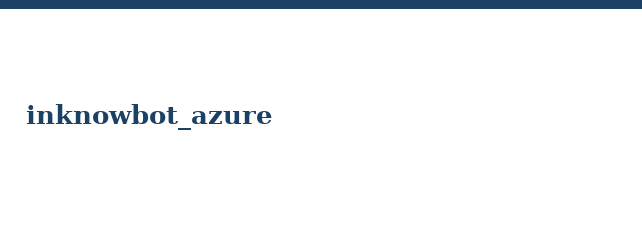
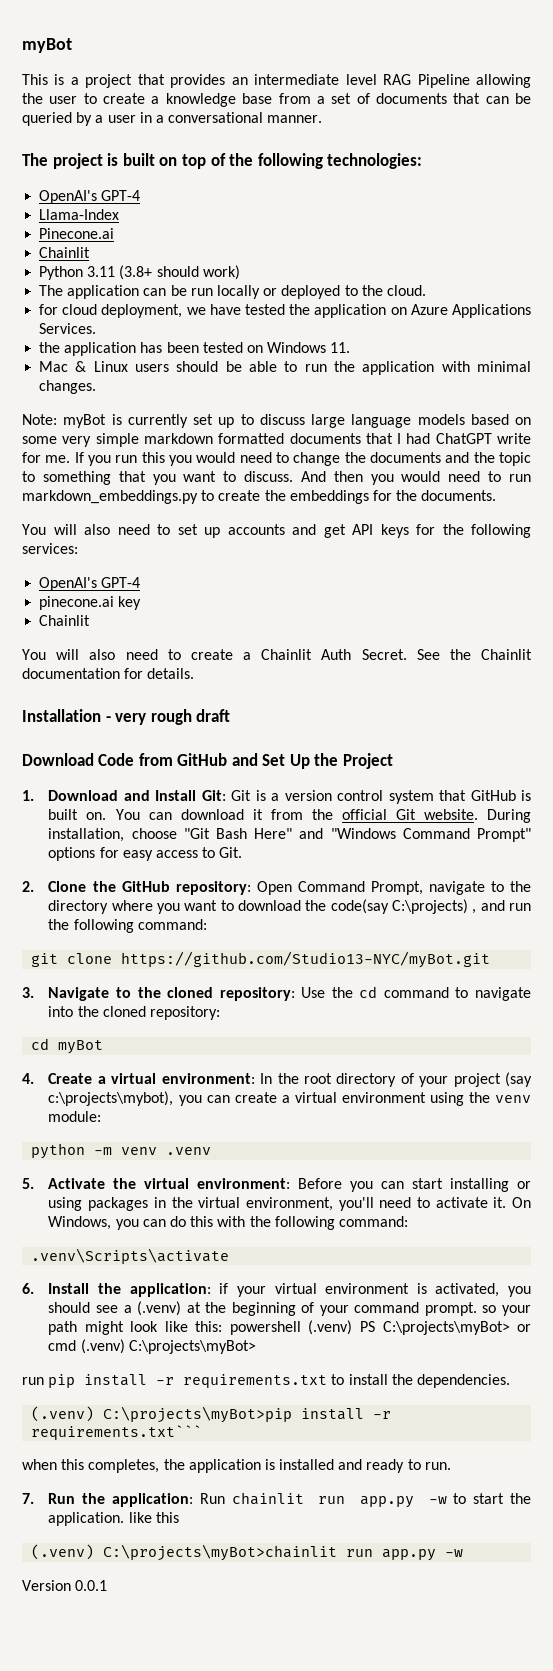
[26,104,273,130] inknowbot_azure -> [22,38,72,53] [22,74,531,88] [22,93,531,107] [22,112,323,126] [22,153,423,169] [39,190,141,204] [39,209,120,220] [39,228,115,239] [39,247,91,258] [39,265,240,280] [39,285,426,299] [39,304,531,318] [39,323,97,334] [39,342,351,356] [39,361,531,375] [39,380,97,394] [22,414,531,428] [22,433,531,447] [22,452,531,466] [22,471,532,485] [22,490,497,504] [22,524,531,538] [22,543,78,554] [39,577,141,591] [39,596,142,610] [39,615,91,626] [22,649,532,660] [22,668,195,679] [22,709,231,725] [22,753,393,769] [22,790,531,804] [48,809,531,823] [48,828,531,842] [48,847,243,861] [22,881,531,895] [48,899,531,914] [48,919,207,933] [31,951,491,968] [22,986,531,1001] [48,1006,220,1020] [31,1038,104,1054] [22,1072,532,1087] [48,1091,531,1106] [48,1111,102,1122] [31,1143,212,1159] [22,1178,532,1192] [48,1197,531,1211] [48,1216,408,1230] [31,1248,230,1264] [22,1283,531,1297] [48,1301,531,1316] [48,1320,531,1335] [48,1339,256,1354] [22,1374,510,1388] [31,1406,392,1423] [31,1425,203,1440] [22,1459,451,1473] [22,1492,531,1508] [48,1512,179,1526] [31,1544,464,1561] [22,1580,108,1591] myBot // This is a project that provides an intermediate level RAG Pipeline allowing the user to create a knowledge base from a set of documents that can be queried by a user in a conversational manner. // The project is built on top of the following technologies: // OpenAI's GPT-4 // Llama-Index // Pinecone.ai // Chainlit // Python 3.11 (3.8+ should work) // The application can be run locally or deployed to the cloud. // for cloud deployment, we have tested the application on Azure Applications Services. // the application has been tested on Windows 11. // Mac & Linux users should be able to run the application with minimal changes. // Note: myBot is currently set up to discuss large language models based on some very simple markdown formatted documents that I had ChatGPT write for me. If you run this you would need to change the documents and the topic to something that you want to discuss. And then you would need to run markdown_embeddings.py to create the embeddings for the documents. // You will also need to set up accounts and get API keys for the following services: // OpenAI's GPT-4 // pinecone.ai key // Chainlit // You will also need to create a Chainlit Auth Secret. See the Chainlit documentation for details. // Installation - very rough draft // Download Code from GitHub and Set Up the Project // 1. Download and Install Git: Git is a version control system that GitHub is built on. You can download it from the official Git website. During installation, choose "Git Bash Here" and "Windows Command Prompt" options for easy access to Git. // 2. Clone the GitHub repository: Open Command Prompt, navigate to the directory where you want to download the code(say C:\projects) , and run the following command: // git clone https://github.com/Studio13-NYC/myBot.git // 3. Navigate to the cloned repository: Use the cd command to navigate into the cloned repository: // cd myBot // 4. Create a virtual environment: In the root directory of your project (say c:\projects\mybot), you can create a virtual environment using the venv module: // python -m venv .venv // 5. Activate the virtual environment: Before you can start installing or using packages in the virtual environment, you'll need to activate it. On Windows, you can do this with the following command: // .venv\Scripts\activate // 6. Install the application: if your virtual environment is activated, you should see a (.venv) at the beginning of your command prompt. so your path might look like this: powershell (.venv) PS C:\projects\myBot> or cmd (.venv) C:\projects\myBot> // run pip install -r requirements.txt to install the dependencies. // (.venv) C:\projects\myBot>pip install -r requirements.txt``` // when this completes, the application is installed and ready to run. // 7. Run the application: Run chainlit run app.py -w to start the application. like this // (.venv) C:\projects\myBot>chainlit run app.py -w // Version 0.0.1

